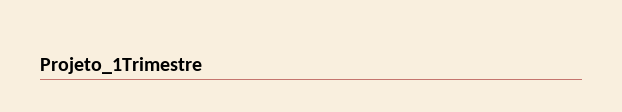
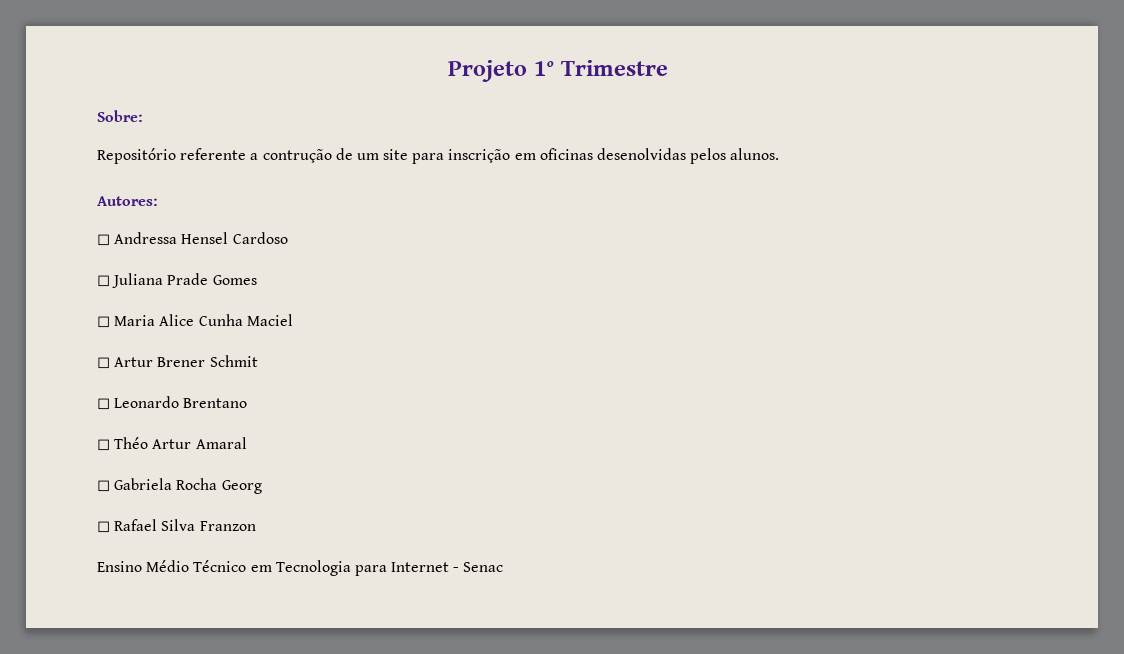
[40,57,202,74] Projeto_1Trimestre -> [448,60,668,82] [97,110,143,122] [97,148,780,164] [97,196,158,206] [97,232,288,246] [97,273,257,288] [97,314,293,328] [97,355,258,369] [97,396,248,410] [97,437,247,451] [97,478,262,494] [97,519,256,533] [97,560,504,576] Projeto 1° Trimestre // Sobre: // Repositório referente a contrução de um site para inscrição em oficinas desenolvidas pelos alunos. // Autores: // ◻ Andressa Hensel Cardoso // ◻ Juliana Prade Gomes // ◻ Maria Alice Cunha Maciel // ◻ Artur Brener Schmit // ◻ Leonardo Brentano // ◻ Théo Artur Amaral // ◻ Gabriela Rocha Georg // ◻ Rafael Silva Franzon // Ensino Médio Técnico em Tecnologia para Internet - Senac

